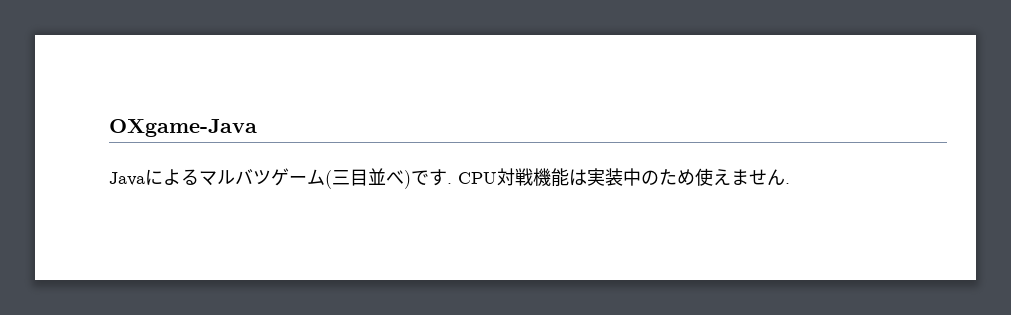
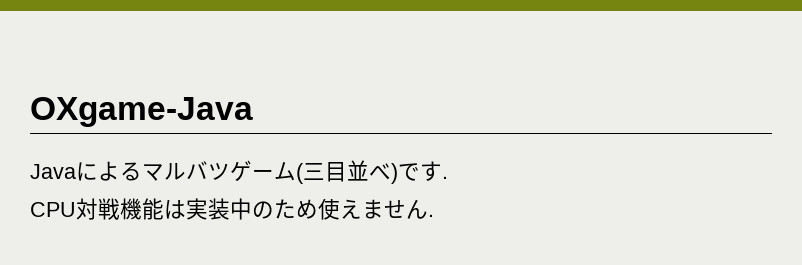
(452, 183) none -> (448, 177) //

